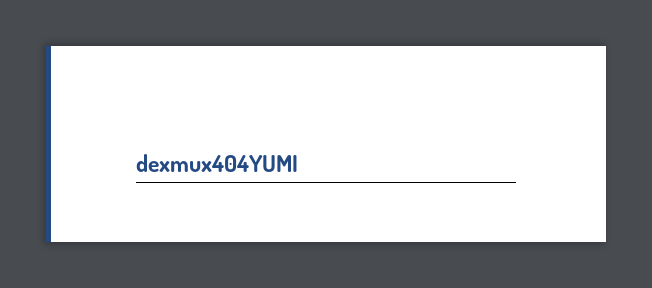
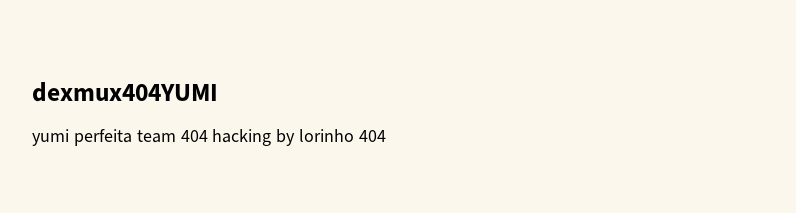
(298, 163) none -> [32,129,387,146] // yumi perfeita team 404 hacking by lorinho 404

